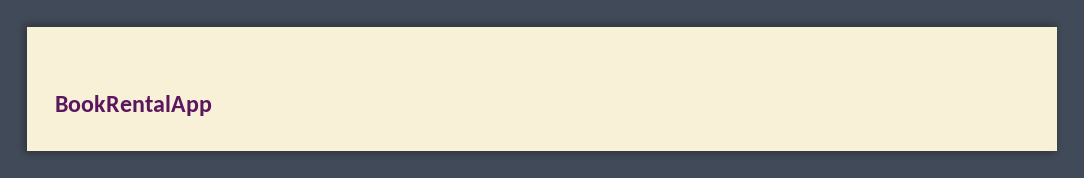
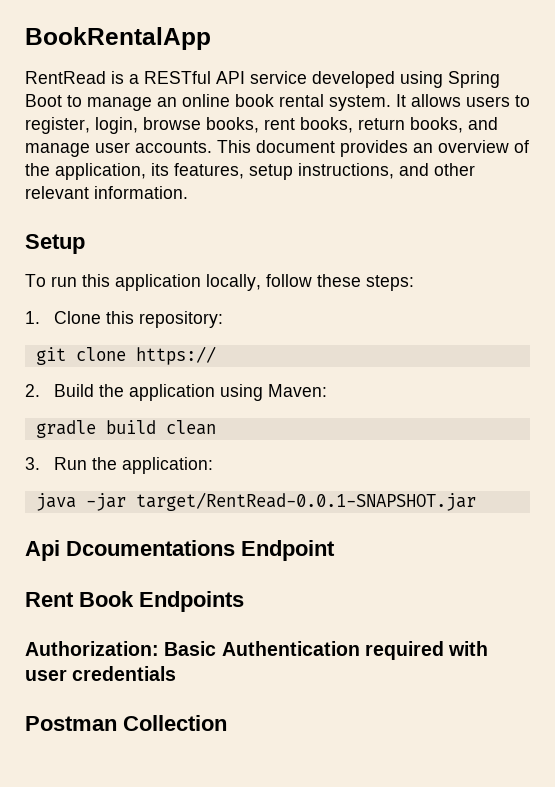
(212, 105) none -> [25,71,500,88] [25,94,530,111] [25,117,498,134] [25,140,529,157] [25,163,475,180] [25,186,188,199] [25,234,85,254] [25,274,414,291] [25,311,224,328] [35,346,216,365] [25,384,328,401] [35,420,216,438] [25,457,214,474] [35,492,476,511] [25,540,335,561] [25,591,244,612] [25,641,489,660] [25,666,177,681] [25,715,227,731] // RentRead is a RESTful API service developed using Spring Boot to manage an online book rental system. It allows users to register, login, browse books, rent books, return books, and manage user accounts. This document provides an overview of the application, its features, setup instructions, and other relevant information. // Setup // To run this application locally, follow these steps: // 1. Clone this repository: // git clone https:// // 2. Build the application using Maven: // gradle build clean // 3. Run the application: // java -jar target/RentRead-0.0.1-SNAPSHOT.jar // Api Dcoumentations Endpoint // Rent Book Endpoints // Authorization: Basic Authentication required with user credentials // Postman Collection

